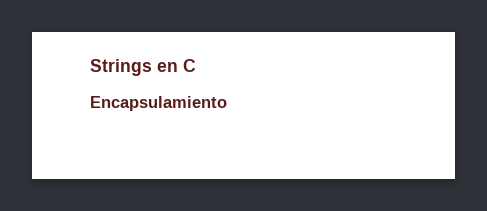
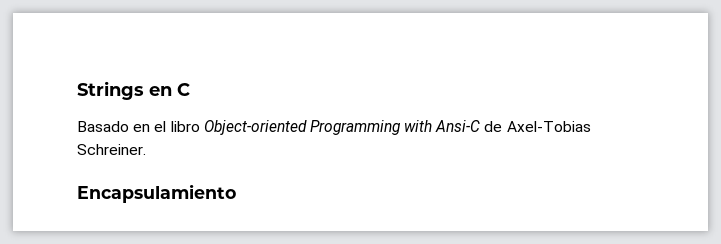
(196, 65) none -> [77,120,591,135] [77,144,146,155] // Basado en el libro Object-oriented Programming with Ansi-C de Axel-Tobias Schreiner.

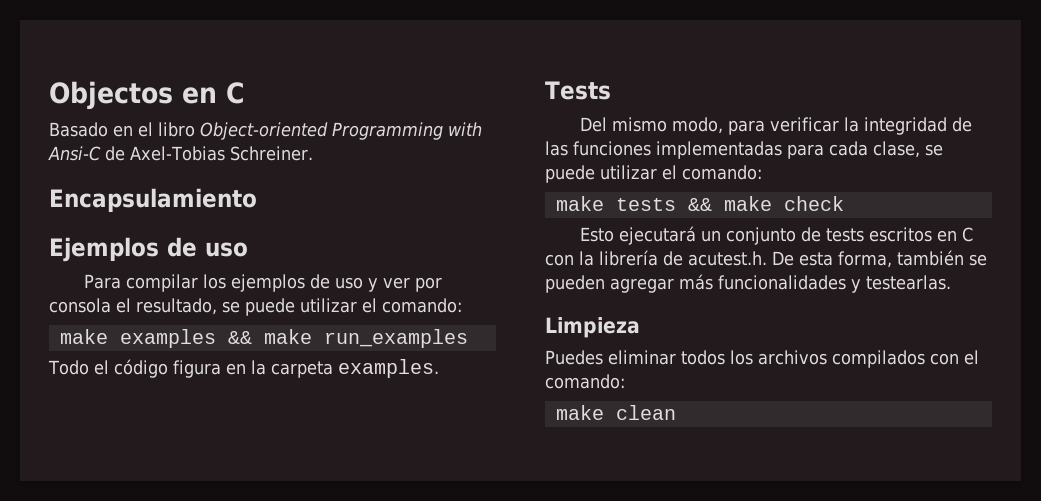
[77,81,144,100] Strings -> [49,81,173,110] Objectos
(236, 193) none -> [49,237,248,262] [83,274,442,292] [49,298,462,316] [59,329,468,348] [48,359,439,378] [545,81,611,100] [579,117,972,135] [545,141,943,159] [545,165,762,183] [555,196,844,211] [579,226,973,245] [545,250,987,268] [545,274,951,293] [545,317,640,338] [545,350,979,368] [545,374,625,389] [555,405,676,420] // Ejemplos de uso // Para compilar los ejemplos de uso y ver por consola el resultado, se puede utilizar el comando: // make examples && make run_examples // Todo el código figura en la carpeta examples. // Tests // Del mismo modo, para verificar la integridad de las funciones implementadas para cada clase, se puede utilizar el comando: // make tests && make check // Esto ejecutará un conjunto de tests escritos en C con la librería de acutest.h. De esta forma, también se pueden agregar más funcionalidades y testearlas. // Limpieza // Puedes eliminar todos los archivos compilados con el comando: // make clean

